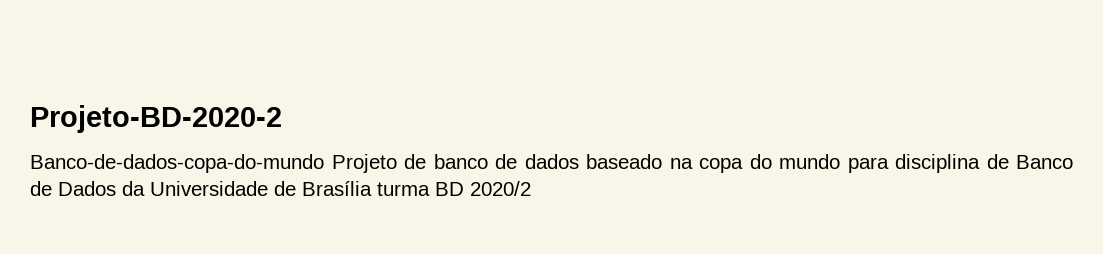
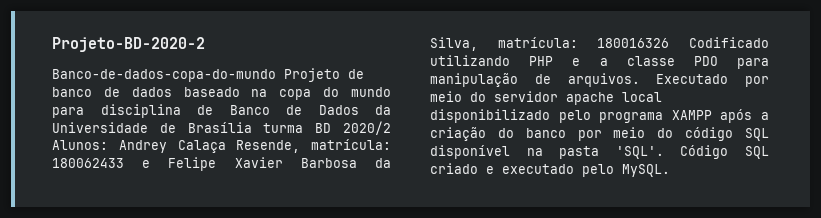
(531, 188) none -> [52,139,391,153] [52,157,391,171] [430,37,769,51] [430,55,769,69] [430,73,769,87] [430,91,662,105] [430,109,769,123] [430,127,769,141] [430,145,769,159] [430,163,670,177] Alunos: Andrey Calaça Resende, matrícula: 180062433 e Felipe Xavier Barbosa da Silva, matrícula: 180016326 Codificado utilizando PHP e a classe PDO para manipulação de arquivos. Executado por meio do servidor apache local disponibilizado pelo programa XAMPP após a criação do banco por meio do código SQL disponível na pasta 'SQL'. Código SQL criado e executado pelo MySQL.

